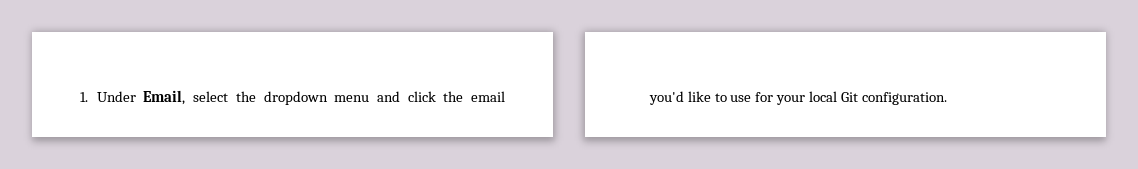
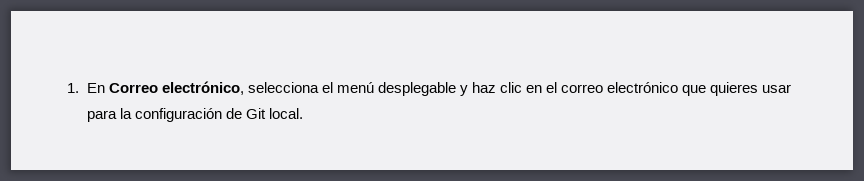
[96,90,948,105] Under Email, select the dropdown menu and click the email you'd like to use for your local Git configuration. -> [86,81,792,96] [86,108,303,122] En Correo electrónico, selecciona el menú desplegable y haz clic en el correo electrónico que quieres usar para la configuración de Git local.

